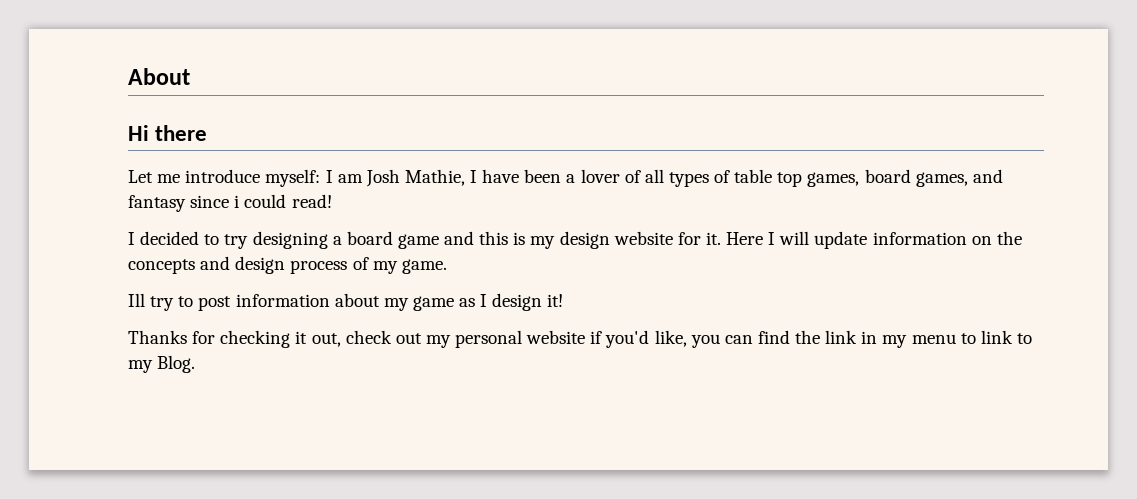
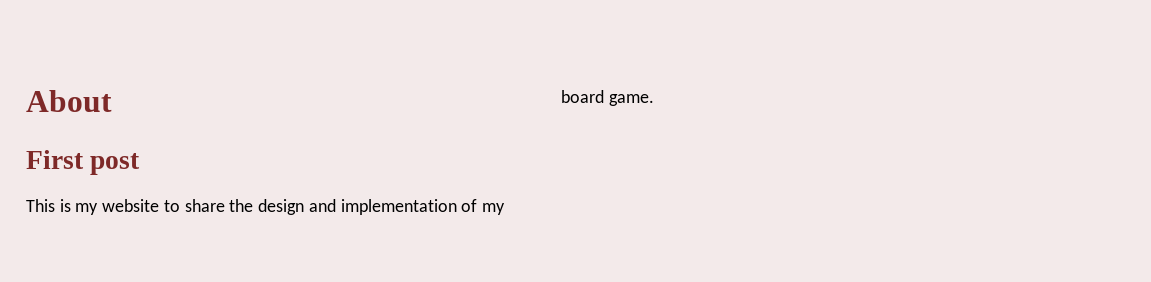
[128,125,208,141] [128,169,1003,187] [128,194,332,212] [128,231,1022,249] [128,256,348,274] Hi there // Let me introduce myself: I am Josh Mathie, I have been a lover of all types of table top games, board games, and fantasy since i could read! // I decided to try designing a board game and this is my design website for it. Here I will update information on the concepts and design process -> [26,150,141,175] [26,199,457,215] First post // This is my website to share the design and implementation
(398, 267) none -> [561,90,604,103] board
[128,293,564,311] [128,330,1032,348] [128,355,196,373] // Ill try to post information about my game as I design it! // Thanks for checking it out, check out my personal website if you'd like, you can find the link in my menu to link to my Blog. -> (654, 100) none

